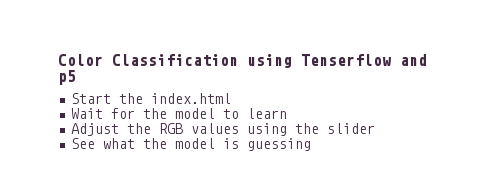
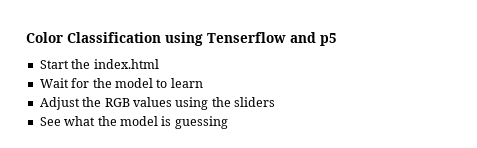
[327,123,376,134] slider -> [234,97,275,107] sliders

